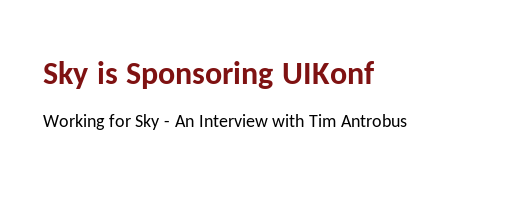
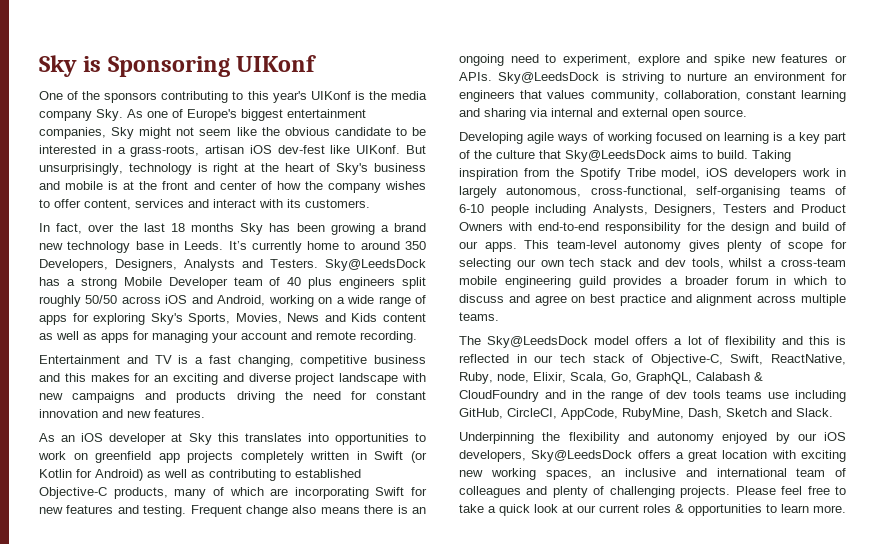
[43,114,407,130] Working for Sky - An Interview with Tim Antrobus -> [39,91,427,103] [39,109,366,121] [39,127,426,139] [39,145,426,157] [39,163,426,175] [39,181,426,193] [39,199,370,210] [39,223,427,235] [39,241,427,253] [39,259,426,271] [39,277,426,289] [39,295,426,307] [39,313,426,325] [39,331,417,343] [39,355,426,367] [39,373,427,385] [39,391,426,403] [39,409,205,418] [39,433,427,445] [38,451,427,463] [39,469,361,481] [39,487,427,499] [39,505,426,517] [459,54,847,66] [459,72,847,84] [459,90,846,102] [459,108,747,120] [459,132,846,144] [459,150,791,162] [459,168,846,180] [459,186,846,198] [459,204,846,216] [459,222,847,234] [459,240,847,252] [459,258,846,270] [459,276,846,288] [459,294,846,306] [459,312,499,321] [459,336,846,348] [459,354,846,366] [459,372,763,384] [459,390,846,402] [459,408,833,420] [459,432,846,444] [459,450,846,462] [459,468,846,480] [459,486,847,498] [459,504,846,516] One of the sponsors contributing to this year's UIKonf is the media company Sky. As one of Europe's biggest entertainment companies, Sky might not seem like the obvious candidate to be interested in a grass-roots, artisan iOS dev-fest like UIKonf. But unsurprisingly, technology is right at the heart of Sky's business and mobile is at the front and center of how the company wishes to offer content, services and interact with its customers. // In fact, over the last 18 months Sky has been growing a brand new technology base in Leeds. It’s currently home to around 350 Developers, Designers, Analysts and Testers. Sky@LeedsDock has a strong Mobile Developer team of 40 plus engineers split roughly 50/50 across iOS and Android, working on a wide range of apps for exploring Sky's Sports, Movies, News and Kids content as well as apps for managing your account and remote recording. // Entertainment and TV is a fast changing, competitive business and this makes for an exciting and diverse project landscape with new campaigns and products driving the need for constant innovation and new features. // As an iOS developer at Sky this translates into opportunities to work on greenfield app projects completely written in Swift (or Kotlin for Android) as well as contributing to established Objective-C products, many of which are incorporating Swift for new features and testing. Frequent change also means there is an ongoing need to experiment, explore and spike new features or APIs. Sky@LeedsDock is striving to nurture an environment for engineers that values community, collaboration, constant learning and sharing via internal and external open source. // Developing agile ways of working focused on learning is a key part of the culture that Sky@LeedsDock aims to build. Taking inspiration from the Spotify Tribe model, iOS developers work in largely autonomous, cross-functional, self-organising teams of 6-10 people including Analysts, Designers, Testers and Product Owners with end-to-end responsibility for the design and build of our apps. This team-level autonomy gives plenty of scope for selecting our own tech stack and dev tools, whilst a cross-team mobile engineering guild provides a broader forum in which to discuss and agree on best practice and alignment across multiple teams. // The Sky@LeedsDock model offers a lot of flexibility and this is reflected in our tech stack of Objective-C, Swift, ReactNative, Ruby, node, Elixir, Scala, Go, GraphQL, Calabash & CloudFoundry and in the range of dev tools teams use including GitHub, CircleCI, AppCode, RubyMine, Dash, Sketch and Slack. // Underpinning the flexibility and autonomy enjoyed by our iOS developers, Sky@LeedsDock offers a great location with exciting new working spaces, an inclusive and international team of colleagues and plenty of challenging projects. Please feel free to take a quick look at our current roles & opportunities to learn more.

